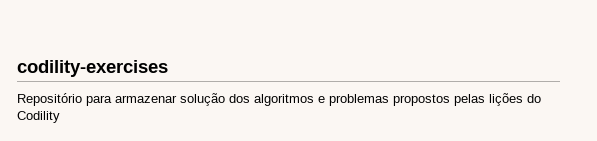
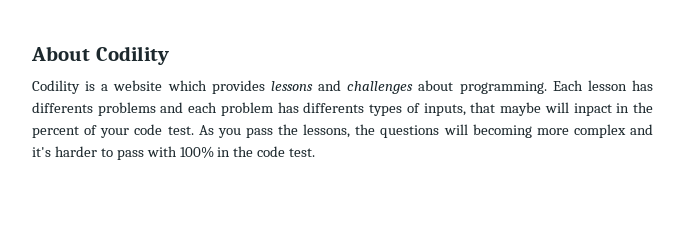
[17,60,168,77] [17,93,541,106] [17,111,60,123] codility-exercises // Repositório para armazenar solução dos algoritmos e problemas propostos pelas lições do Codility -> [31,46,169,65] [32,80,653,94] [32,102,654,116] [32,124,653,138] [32,146,316,160] About Codility // Codility is a website which provides lessons and challenges about programming. Each lesson has differents problems and each problem has differents types of inputs, that maybe will inpact in the percent of your code test. As you pass the lessons, the questions will becoming more complex and it's harder to pass with 100% in the code test.

